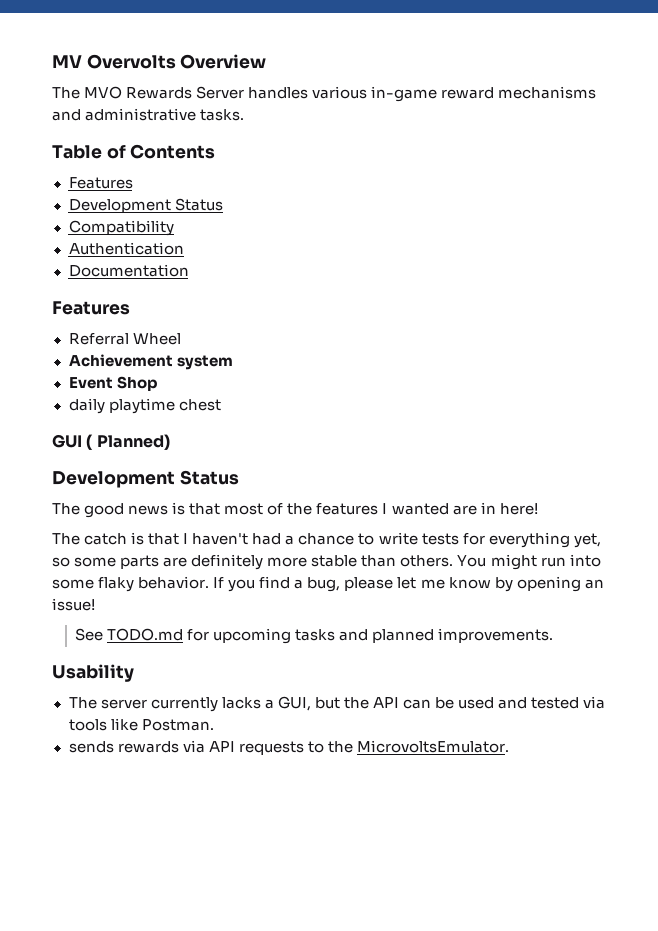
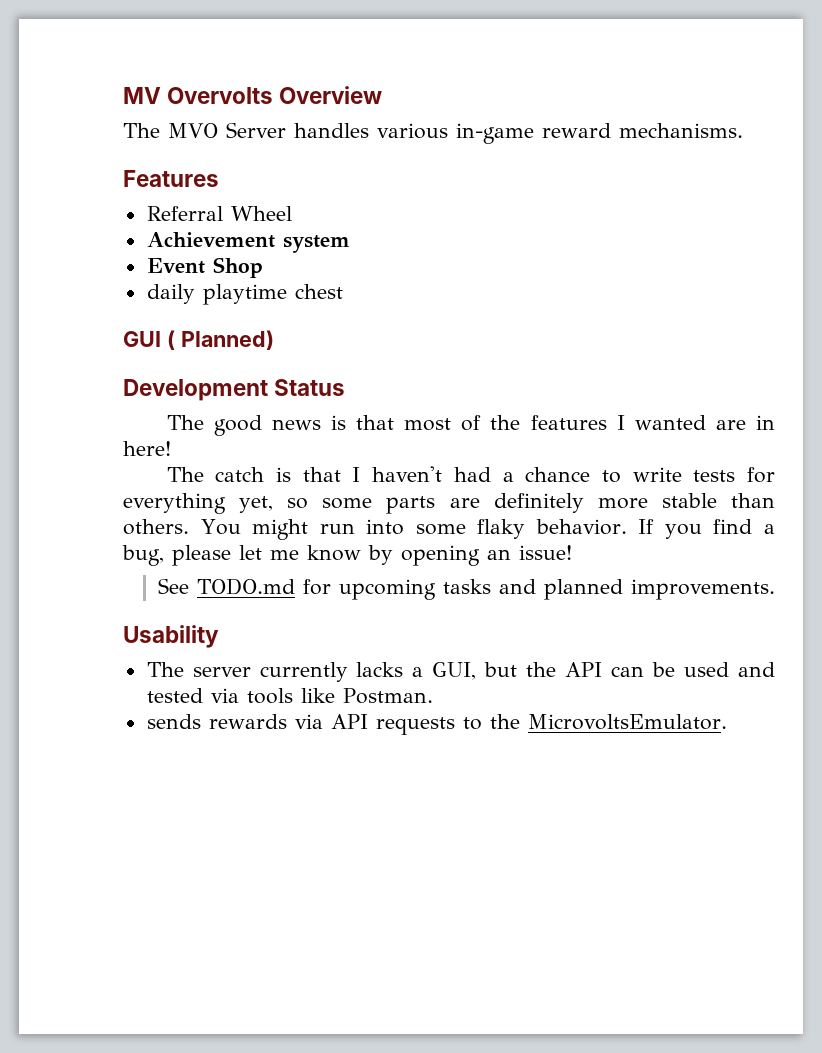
[126,87,193,99] Rewards -> (218, 130) none
[498,86,597,99] [52,108,245,121] [52,144,216,159] [68,177,133,189] [68,198,223,213] [68,220,174,236] [68,242,184,255] [68,264,189,277] mechanisms and administrative tasks. // Table of Contents // Features // Development Status // Compatibility // Authentication // Documentation -> [618,123,743,138] mechanisms.

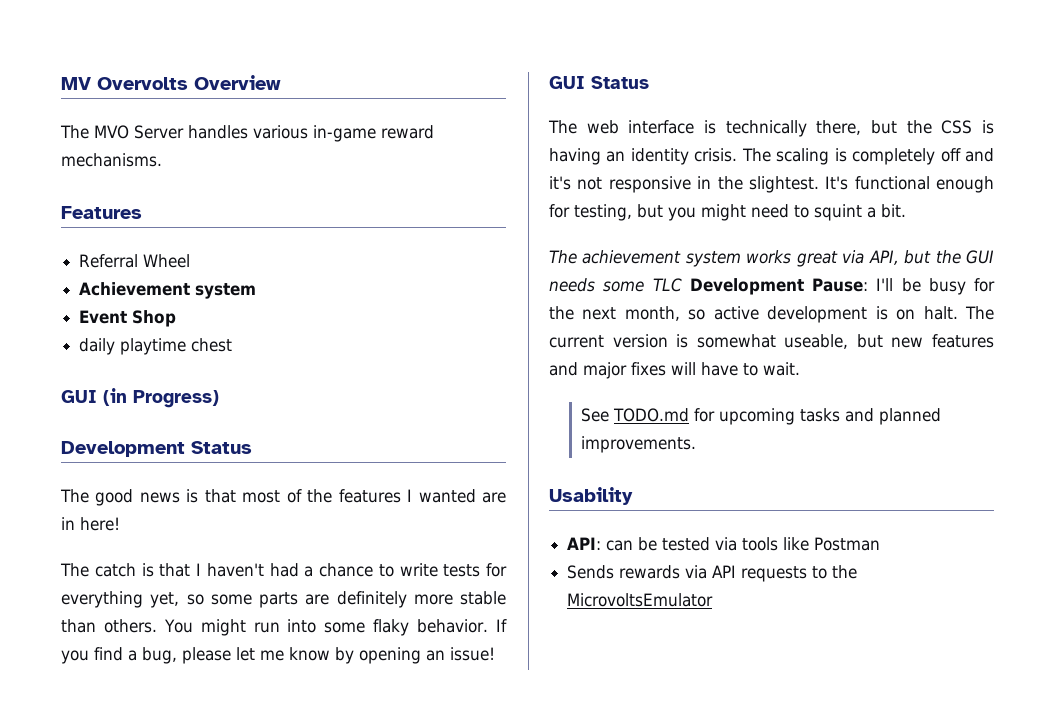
[166,330,274,350] ( Planned) -> [103,388,219,408] (in Progress)
(572, 552) none -> [549,76,649,89] [548,120,994,137] [549,148,995,165] [549,176,994,193] [549,204,906,221] [549,250,995,267] [549,278,995,295] [549,306,995,323] [549,334,994,349] [549,362,800,379] // GUI Status // The web interface is technically there, but the CSS is having an identity crisis. The scaling is completely off and it's not responsive in the slightest. It's functional enough for testing, but you might need to squint a bit. // The achievement system works great via API, but the GUI needs some TLC Development Pause: I'll be busy for the next month, so active development is on halt. The current version is somewhat useable, but new features and major fixes will have to wait.
[146,662,775,682] The server currently lacks a GUI, but the API can be used and -> [567,537,658,551] API: can be
[342,688,433,704] [146,714,201,729] Postman. // sends -> [814,537,881,551] [567,565,615,579] Postman // Sends
[527,714,727,730] MicrovoltsEmulator. -> [567,593,714,607] MicrovoltsEmulator

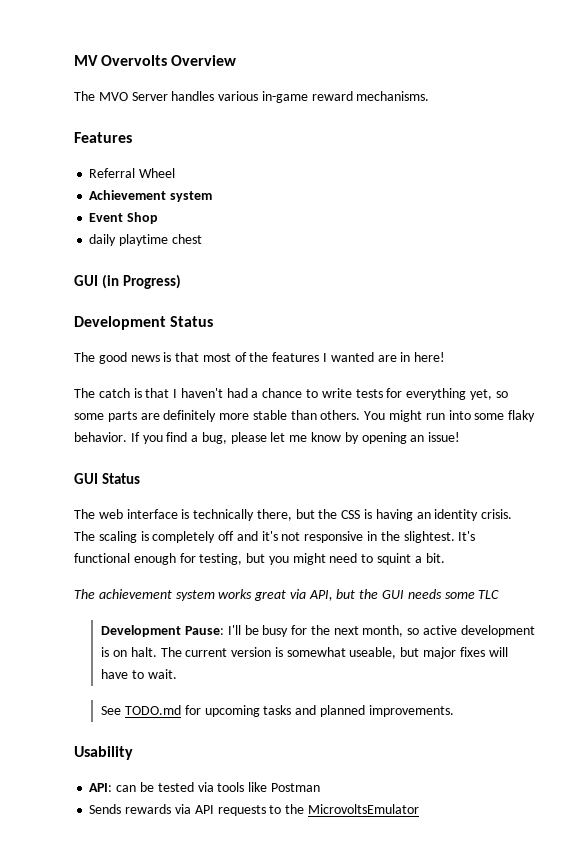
(682, 285) none -> (500, 594) //
[891,334,994,348] [549,362,578,376] new features and -> (420, 652) none

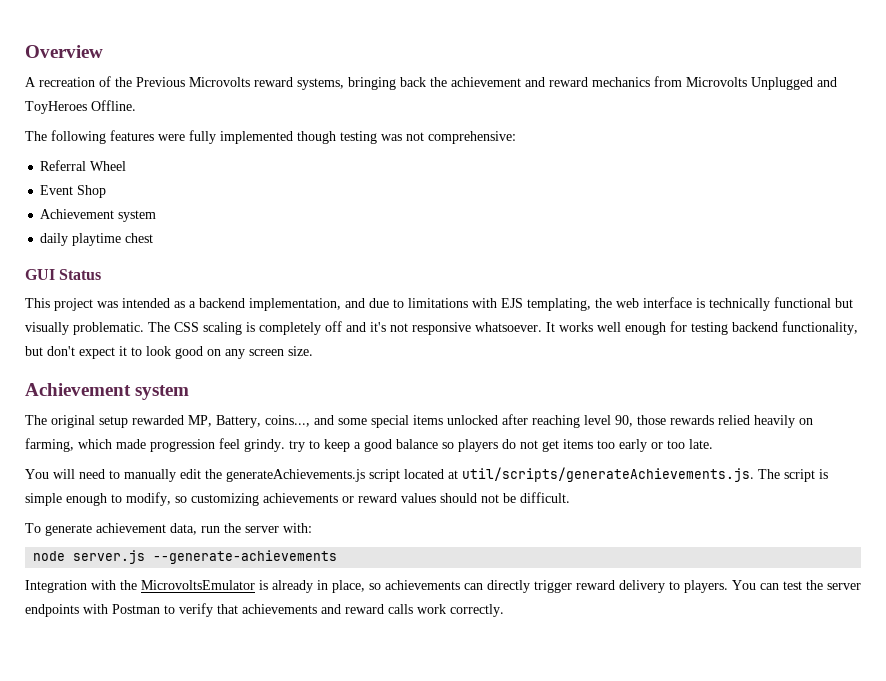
[74,55,168,66] MV Overvolts -> (25, 51) none
[74,91,430,103] [74,132,132,143] The MVO Server handles various in-game reward mechanisms. // Features -> [25,76,837,90] [25,100,136,114] [25,130,516,144] A recreation of the Previous Microvolts reward systems, bringing back the achievement and reward mechanics from Microvolts Unplugged and ToyHeroes Offline. // The following features were fully implemented though testing was not comprehensive:
[89,190,213,202] [89,212,159,224] // Achievement system // Event Shop -> [40,185,107,198] [40,209,157,222] // Event Shop // Achievement system
[101,274,181,289] [74,316,214,330] [74,352,446,364] [74,388,508,400] [74,410,536,422] [74,432,461,444] [74,473,140,484] [74,509,513,521] [74,531,95,541] (in Progress) // Development Status // The good news is that most of the features I wanted are in here! // The catch is that I haven't had a chance to write tests for everything yet, so some parts are definitely more stable than others. You might run into some flaky behavior. If you find a bug, please let me know by opening an issue! // GUI Status // The web interface is technically there, but the CSS is having an identity crisis. The -> [59,269,102,280] [25,297,853,311] [25,322,199,335] Status // This project was intended as a backend implementation, and due to limitations with EJS templating, the web interface is technically functional but visually problematic. The CSS
[367,531,476,543] [74,553,445,565] [74,589,500,601] [101,625,535,637] [101,647,508,659] [101,669,177,679] [101,705,454,717] [74,746,133,760] [89,782,320,792] [89,804,419,816] in the slightest. It's functional enough for testing, but you might need to squint a bit. // The achievement system works great via API, but the GUI needs some TLC // Development Pause: I'll be busy for the next month, so active development is on halt. The current version is somewhat useable, but major fixes will have to wait. // See TODO.md for upcoming tasks and planned improvements. // Usability // API: can be tested via tools like Postman // Sends rewards via API requests to the MicrovoltsEmulator -> [475,321,858,335] [25,346,313,359] [25,383,190,400] [25,414,813,428] [25,438,713,452] [25,467,828,482] [25,492,570,506] [25,523,312,536] [33,550,338,564] [25,580,861,593] [25,603,504,617] whatsoever. It works well enough for testing backend functionality, but don't expect it to look good on any screen size. // Achievement system // The original setup rewarded MP, Battery, coins..., and some special items unlocked after reaching level 90, those rewards relied heavily on farming, which made progression feel grindy. try to keep a good balance so players do not get items too early or too late. // You will need to manually edit the generateAchievements.js script located at util/scripts/generateAchievements.js. The script is simple enough to modify, so customizing achievements or reward values should not be difficult. // To generate achievement data, run the server with: // node server.js --generate-achievements // Integration with the MicrovoltsEmulator is already in place, so achievements can directly trigger reward delivery to players. You can test the server endpoints with Postman to verify that achievements and reward calls work correctly.

